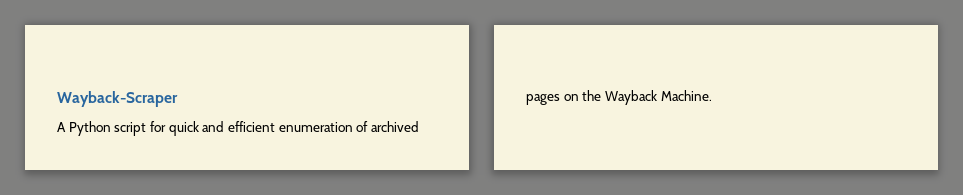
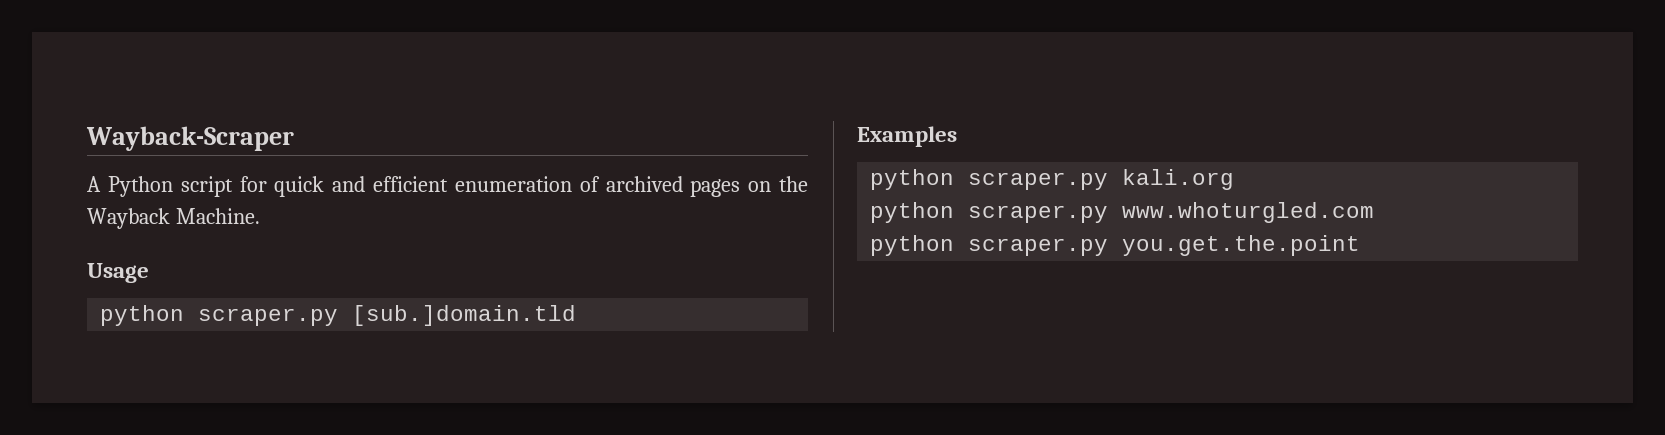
(712, 95) none -> [87,263,149,283] [100,305,577,326] [857,126,957,147] [870,169,1235,190] [870,202,1375,223] [870,235,1361,256] // Usage // python scraper.py [sub.]domain.tld // Examples // python scraper.py kali.org // python scraper.py www.whoturgled.com // python scraper.py you.get.the.point

